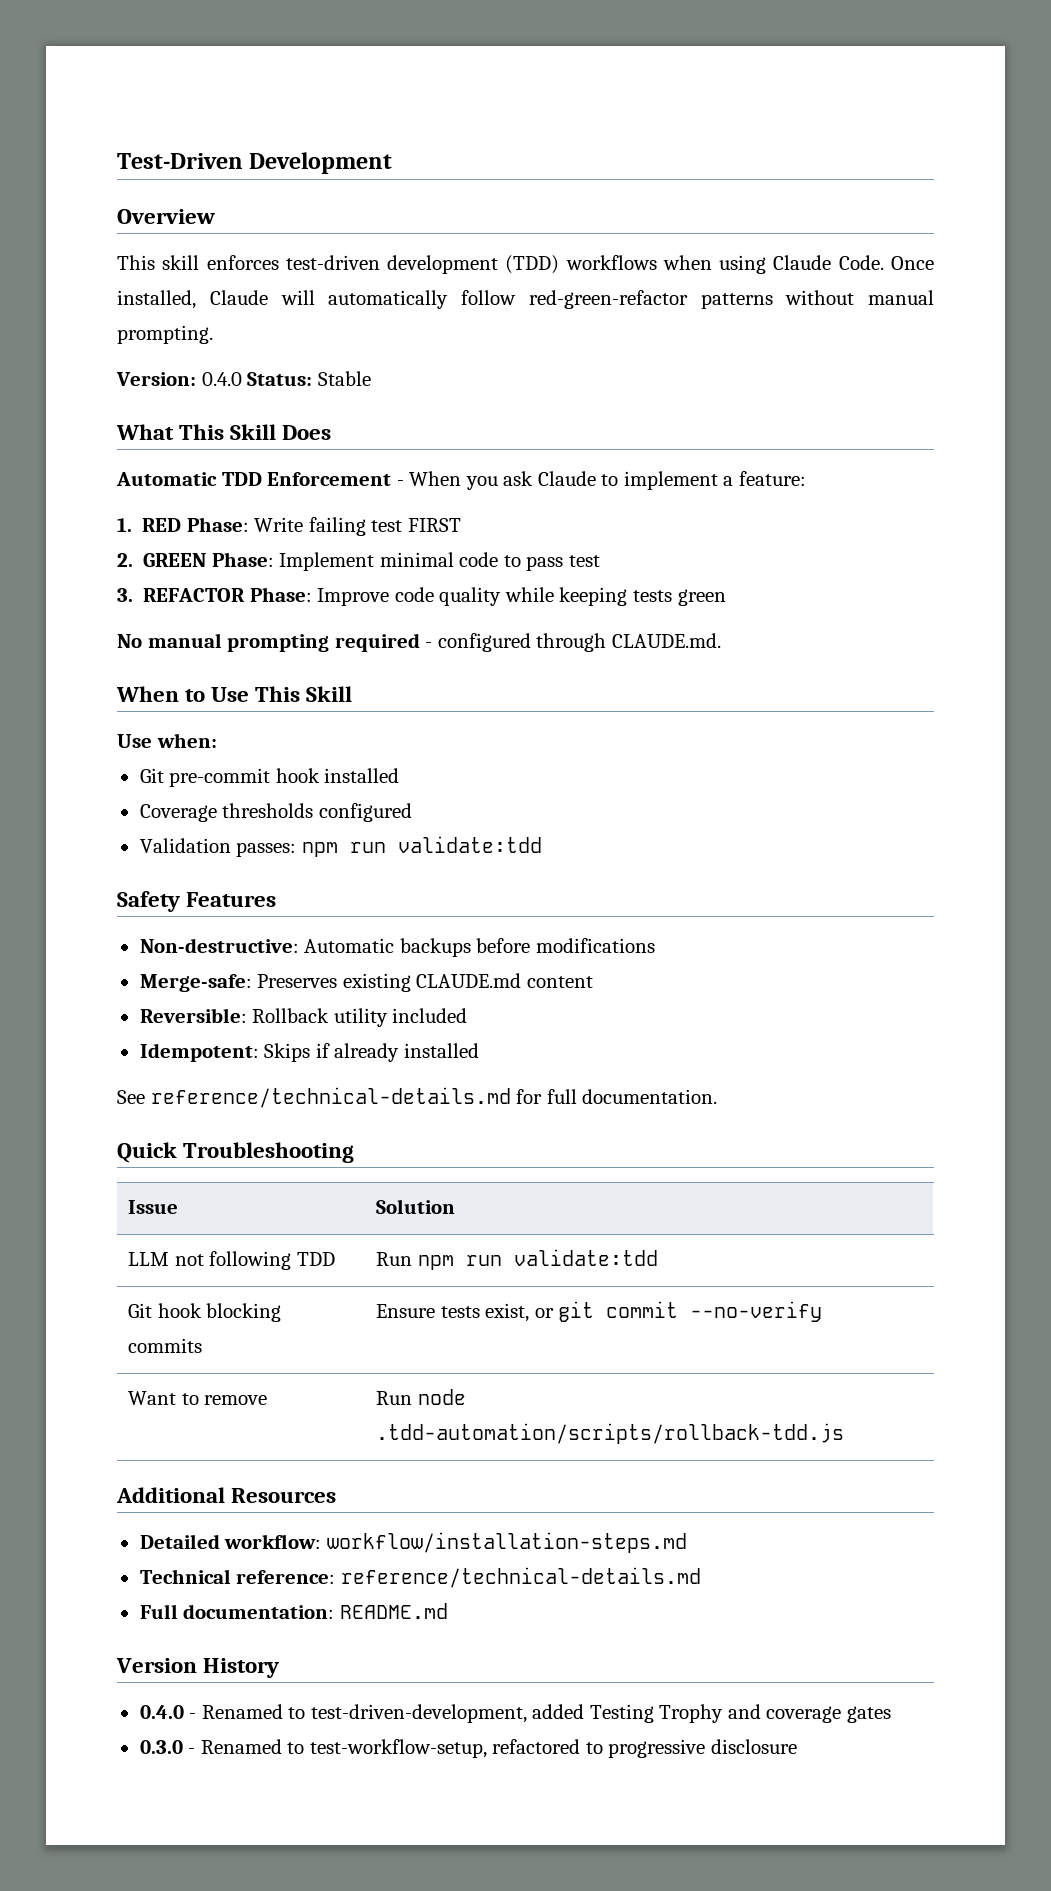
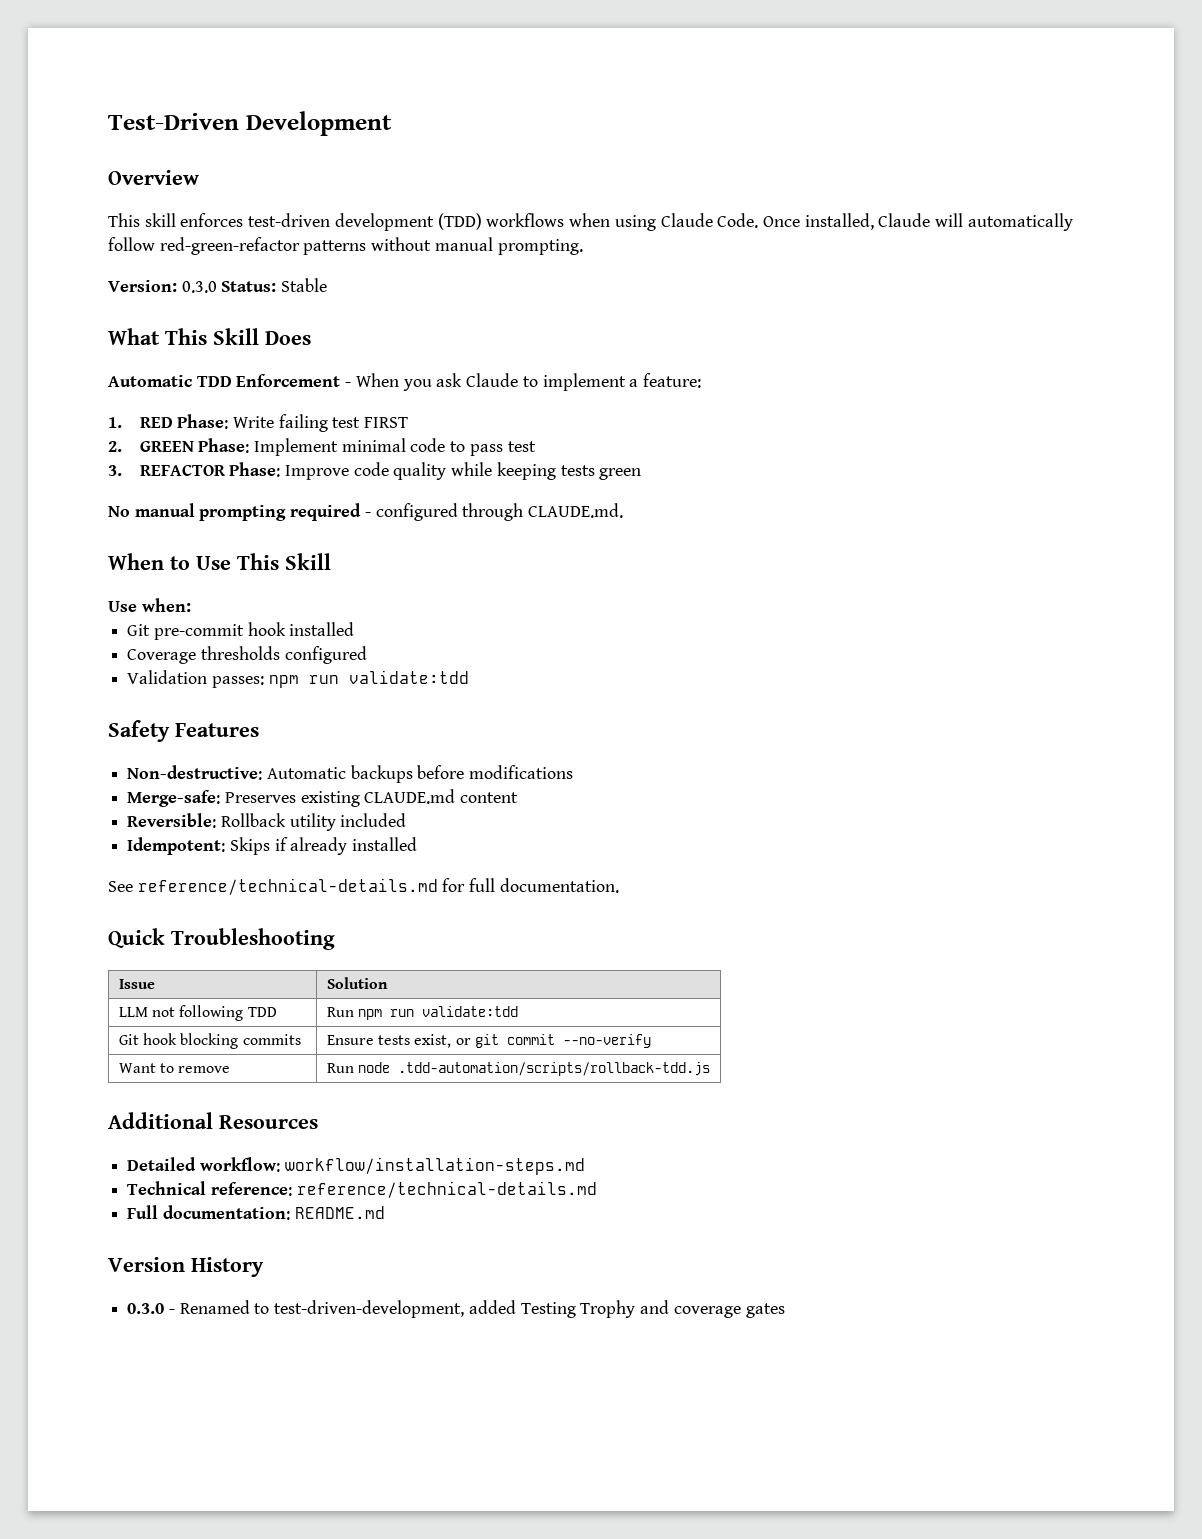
[201,372,242,386] 0.4.0 -> [181,281,217,293] 0.3.0
[139,1705,184,1719] 0.4.0 -> [127,1303,165,1314] 0.3.0
[139,1739,797,1758] // 0.3.0 - Renamed to test-workflow-setup, refactored to progressive disclosure -> (785, 1310) none

